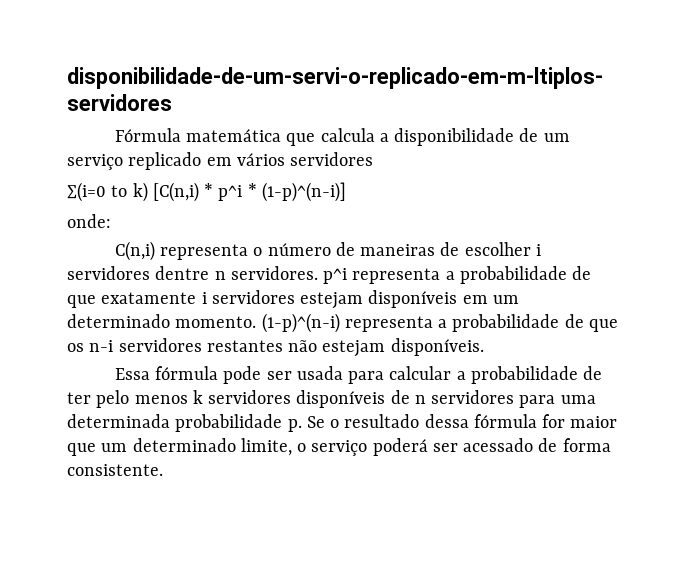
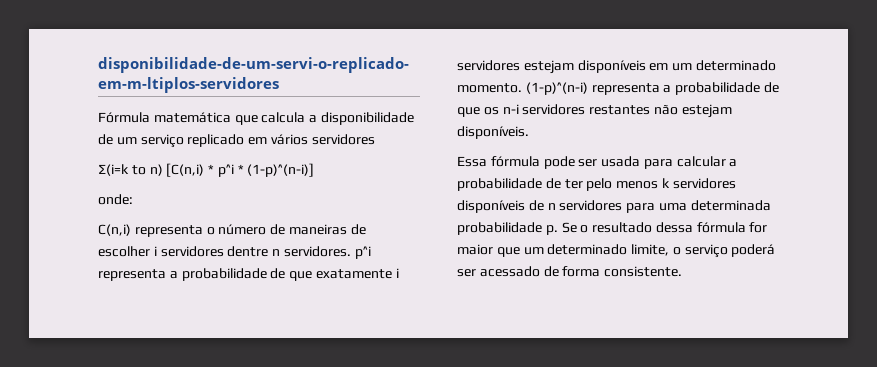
[67,182,148,202] ∑(i=0 to k) -> [98,164,163,176] ∑(i=k to n)

